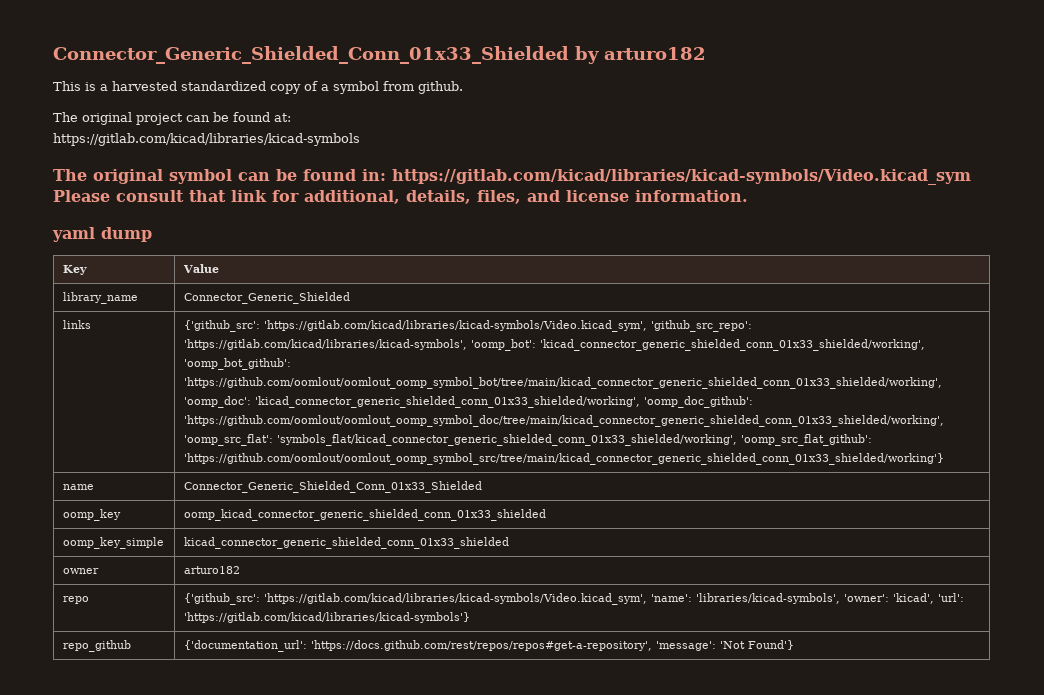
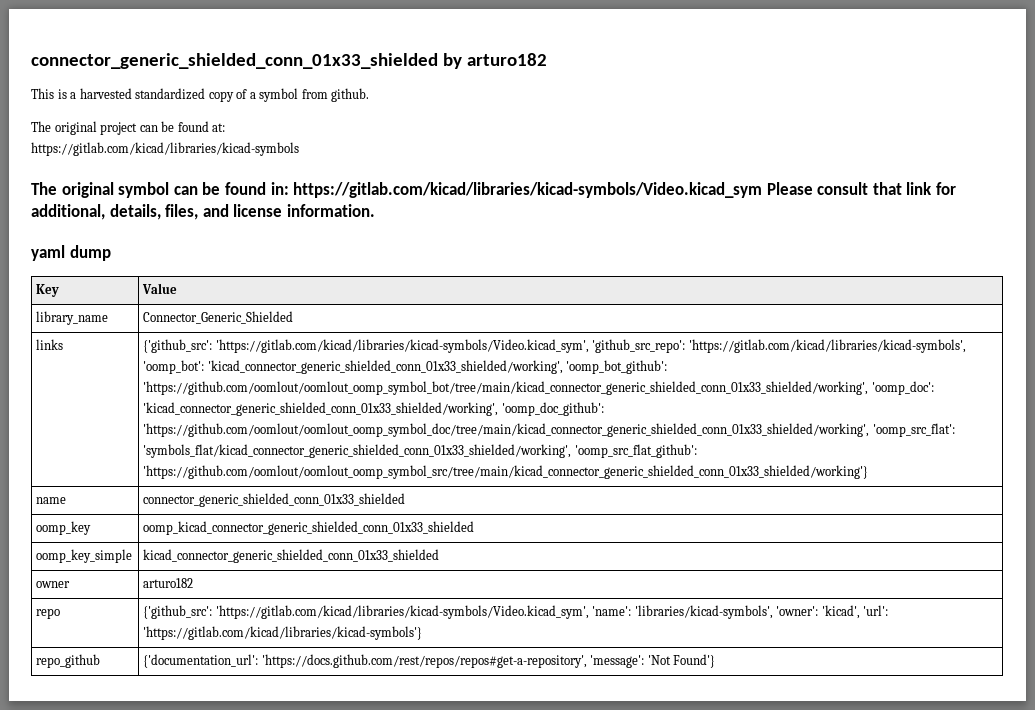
[53,46,569,64] Connector_Generic_Shielded_Conn_01x33_Shielded -> [31,53,438,69] connector_generic_shielded_conn_01x33_shielded
[183,481,482,493] Connector_Generic_Shielded_Conn_01x33_Shielded -> [143,493,406,507] connector_generic_shielded_conn_01x33_shielded

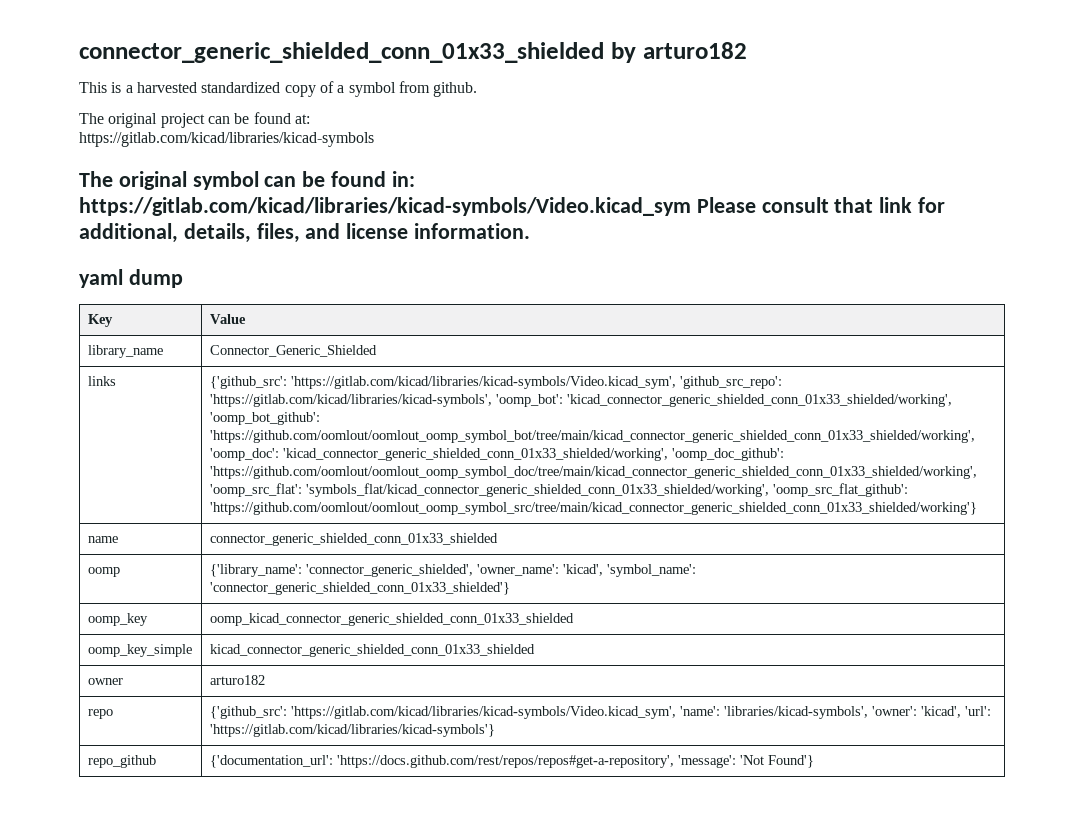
(406, 500) none -> [87,567,120,577] [209,564,696,577] [209,582,510,595] // oomp | {'library_name': 'connector_generic_shielded', 'owner_name': 'kicad', 'symbol_name': 'connector_generic_shielded_conn_01x33_shielded'}

